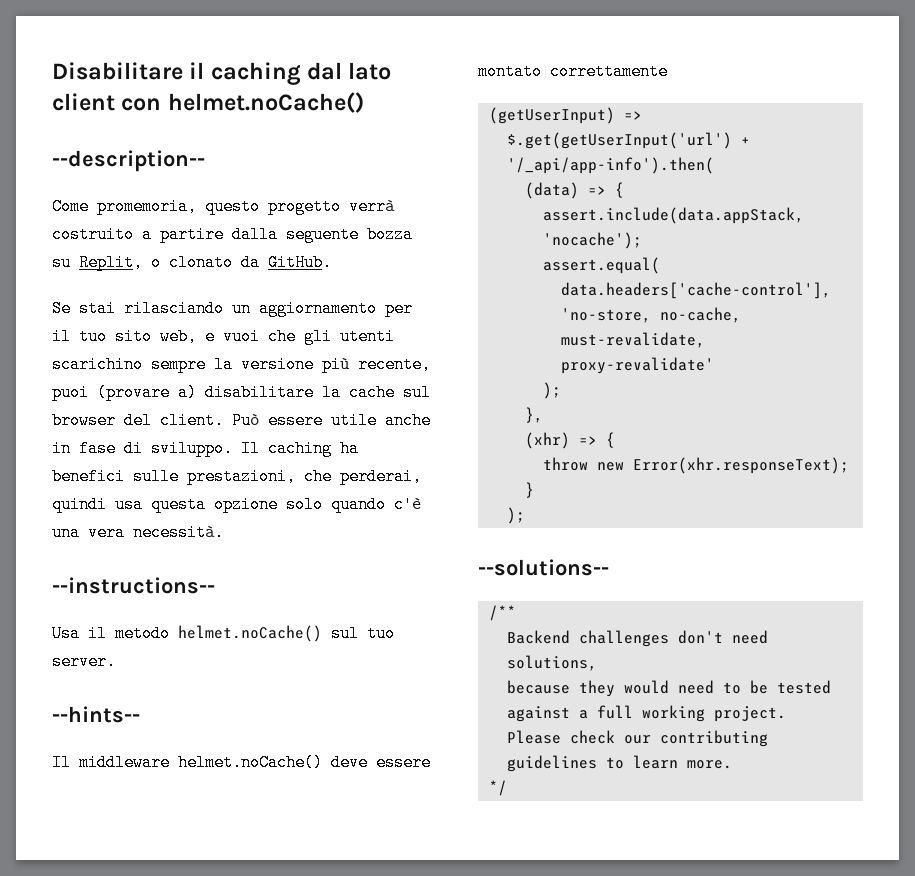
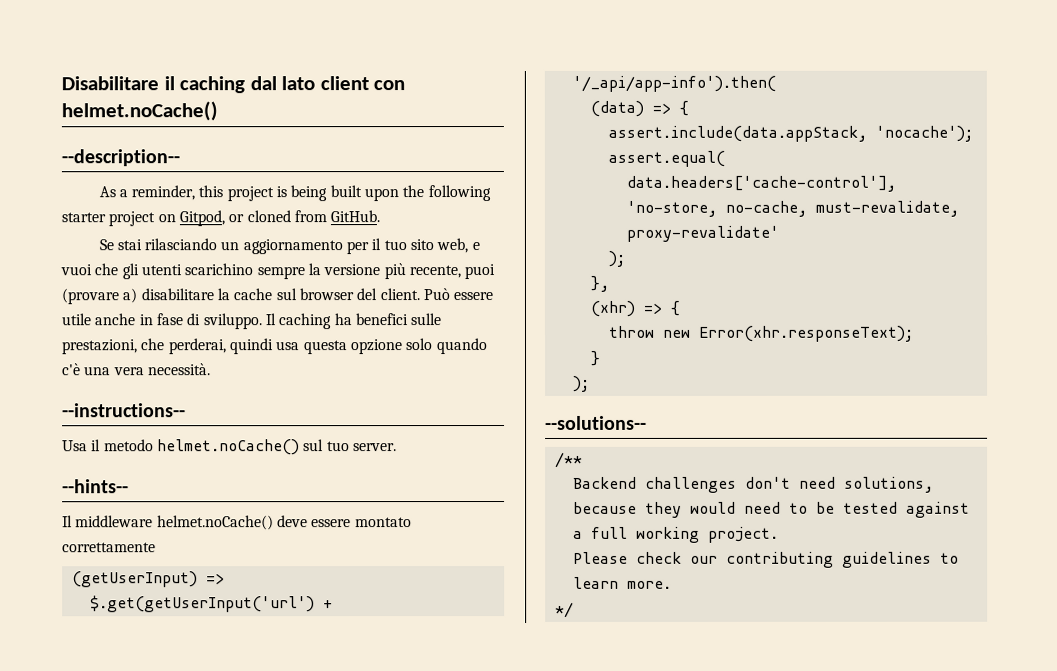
[52,198,395,215] [52,226,413,243] [52,254,260,271] Come promemoria, questo progetto verrà costruito a partire dalla seguente bozza su Replit, o clonato da -> [98,185,491,202] [61,210,327,227] As a reminder, this project is being built upon the following starter project on Gitpod, or cloned from

